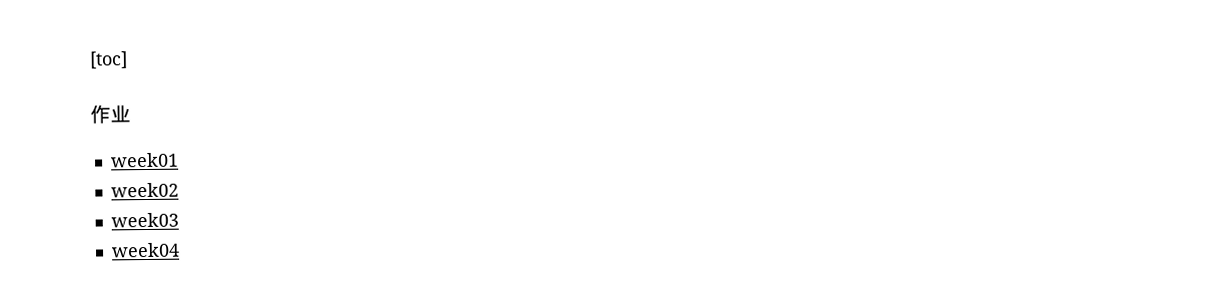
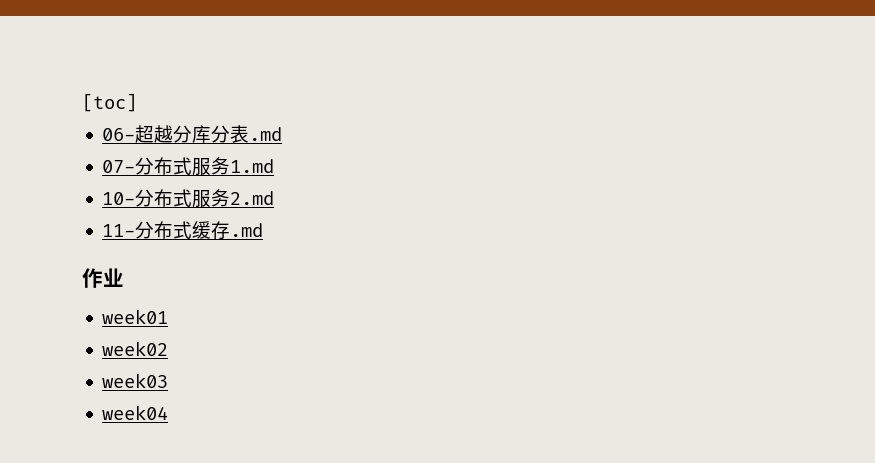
(128, 60) none -> [102,125,283,143] [102,157,275,176] [102,189,275,208] [102,221,264,239] // 06-超越分库分表.md // 07-分布式服务1.md // 10-分布式服务2.md // 11-分布式缓存.md

